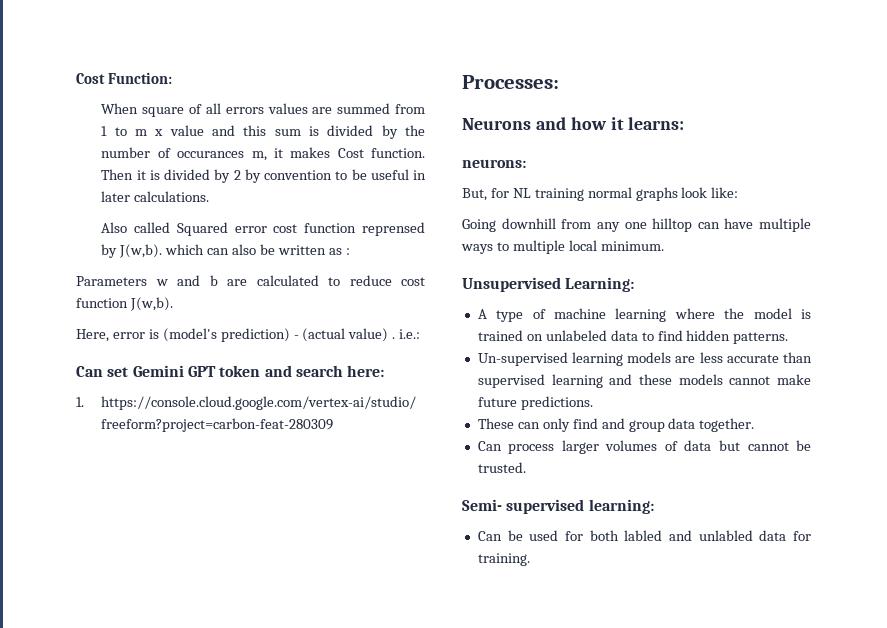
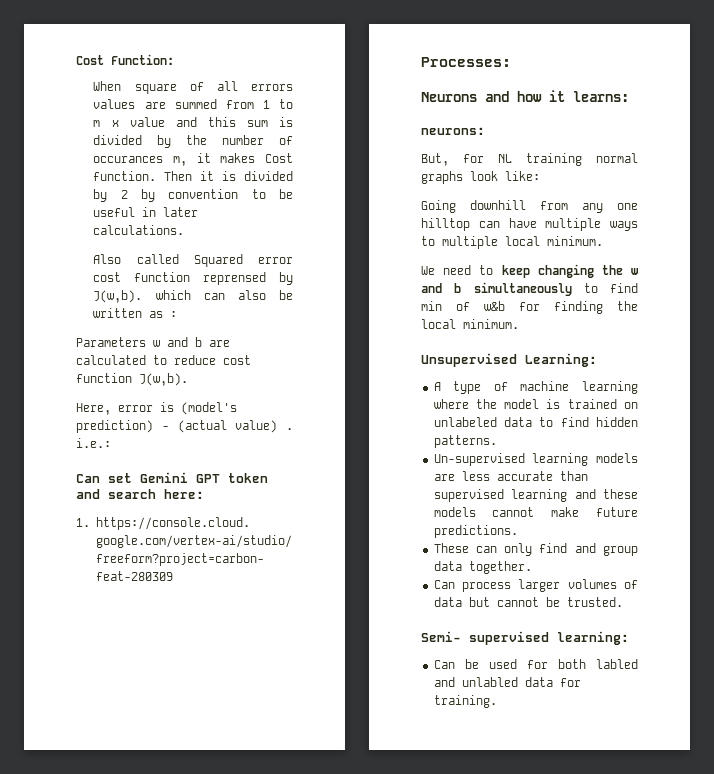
(664, 246) none -> [421,264,638,278] [421,282,638,296] [421,301,638,314] [421,319,519,329] // We need to keep changing the w and b simultaneously to find min of w&b for finding the local minimum.

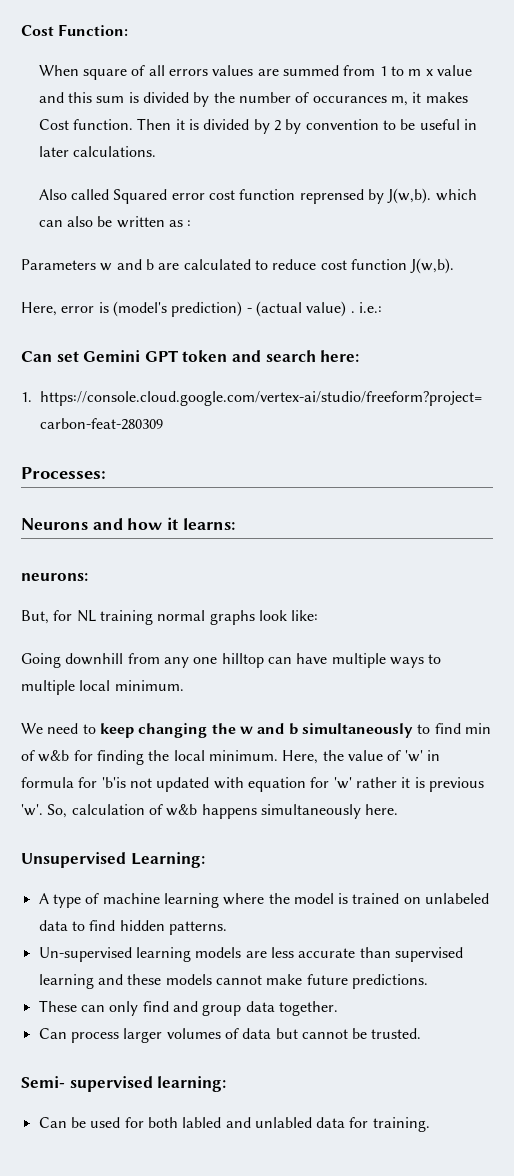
(519, 324) none -> [282,750,440,764] [21,777,484,792] [21,804,399,819] Here, the value of 'w' in formula for 'b'is not updated with equation for 'w' rather it is previous 'w'. So, calculation of w&b happens simultaneously here.

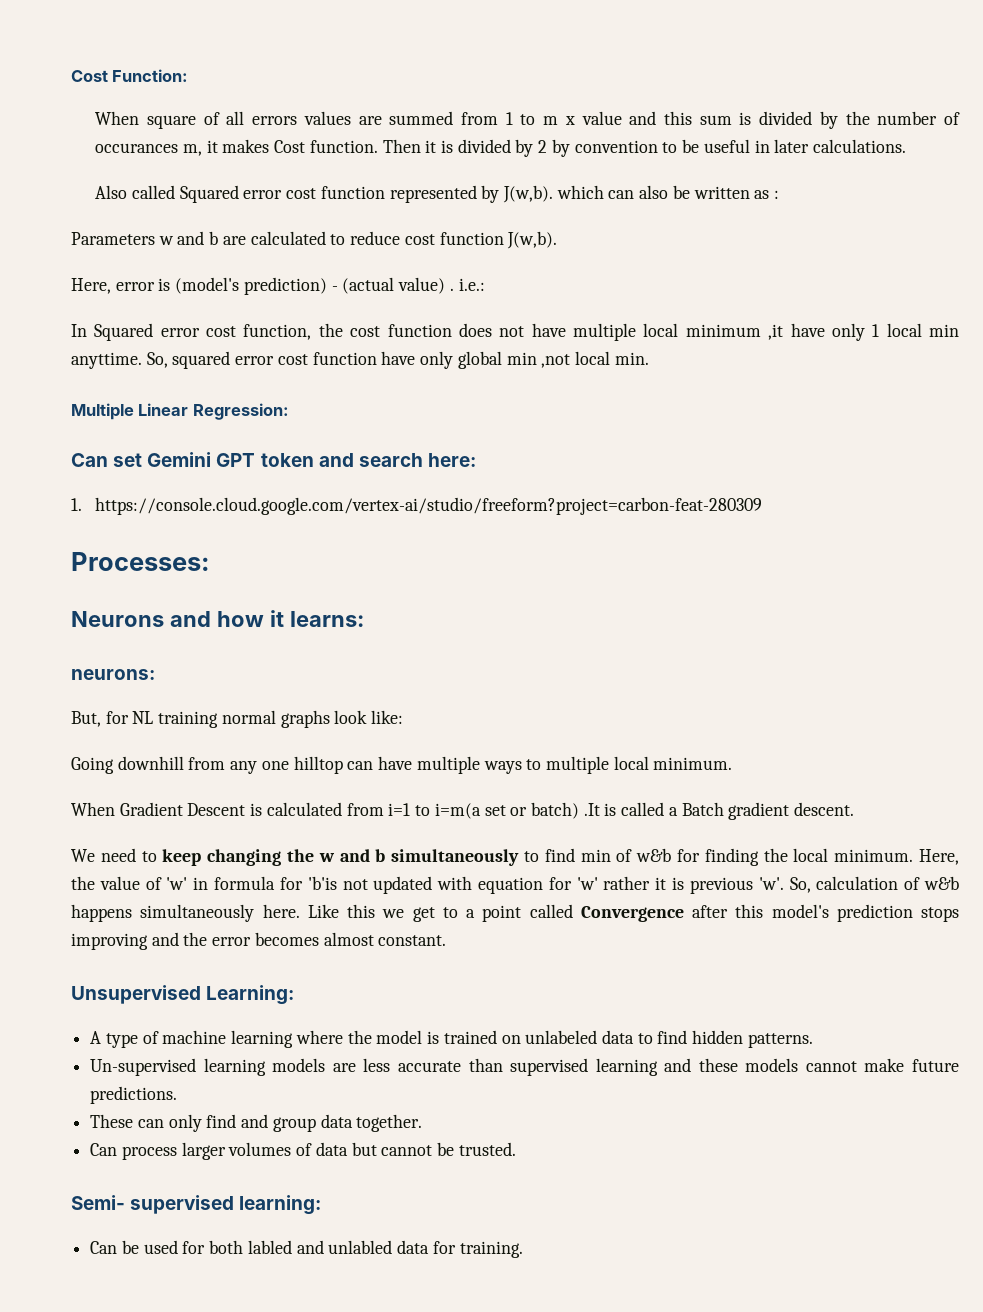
[299,189,364,204] reprensed -> [389,185,477,203] represented
(382, 307) none -> [71,323,959,341] [71,351,649,369] [71,403,289,420] // In Squared error cost function, the cost function does not have multiple local minimum ,it have only 1 local min anyttime. So, squared error cost function have only global min ,not local min. // Multiple Linear Regression:
(184, 685) none -> [71,802,855,820] // When Gradient Descent is calculated from i=1 to i=m(a set or batch) .It is called a Batch gradient descent.
(399, 809) none -> [307,904,959,922] [71,932,447,950] Like this we get to a point called Convergence after this model's prediction stops improving and the error becomes almost constant.

